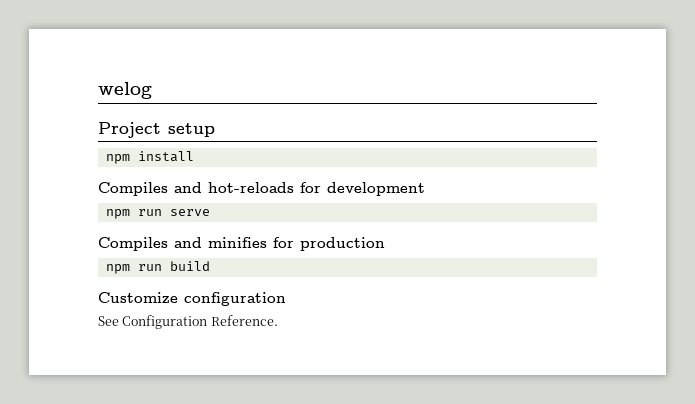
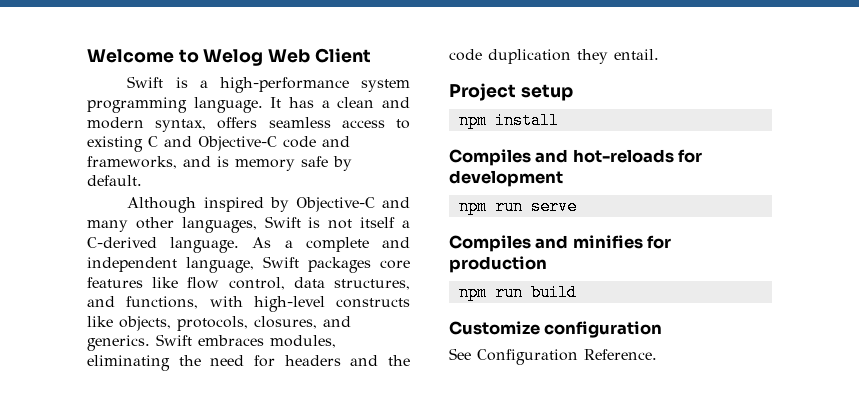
[98,82,152,99] welog -> [87,48,371,66] [127,76,410,93] [87,97,410,113] [87,117,410,132] [87,136,350,152] [87,156,352,171] [87,175,142,186] [127,197,410,213] [87,216,410,233] [87,237,410,253] [87,256,410,273] [87,277,410,290] [87,296,410,312] [87,316,351,331] [87,334,336,351] [87,355,410,371] [449,49,659,64] Welcome to Welog Web Client // Swift is a high-performance system programming language. It has a clean and modern syntax, offers seamless access to existing C and Objective-C code and frameworks, and is memory safe by default. // Although inspired by Objective-C and many other languages, Swift is not itself a C-derived language. As a complete and independent language, Swift packages core features like flow control, data structures, and functions, with high-level constructs like objects, protocols, closures, and generics. Swift embraces modules, eliminating the need for headers and the code duplication they entail.

